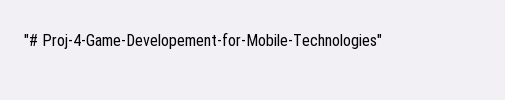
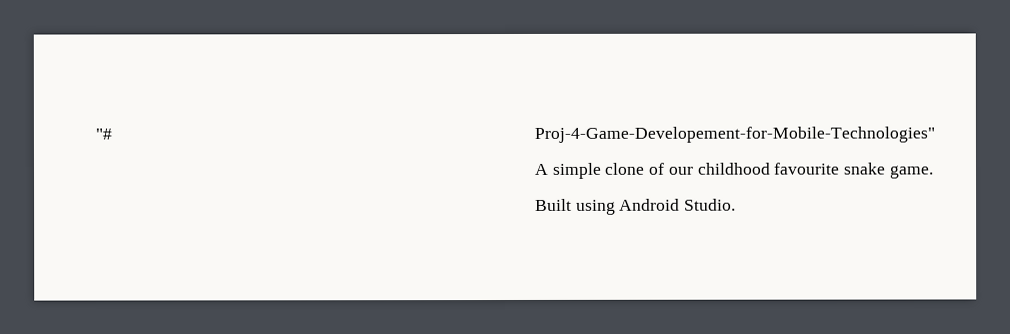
(383, 40) none -> [534,162,934,179] [535,198,737,215] // A simple clone of our childhood favourite snake game. // Built using Android Studio.

